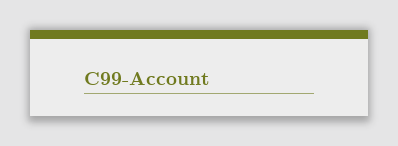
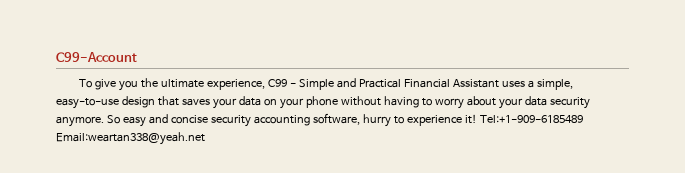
(210, 78) none -> [79,78,573,91] [56,96,590,109] [56,113,583,127] [56,132,205,145] // To give you the ultimate experience, C99 - Simple and Practical Financial Assistant uses a simple, easy-to-use design that saves your data on your phone without having to worry about your data security anymore. So easy and concise security accounting software, hurry to experience it! Tel:+1-909-6185489 Email:weartan338@yeah.net

